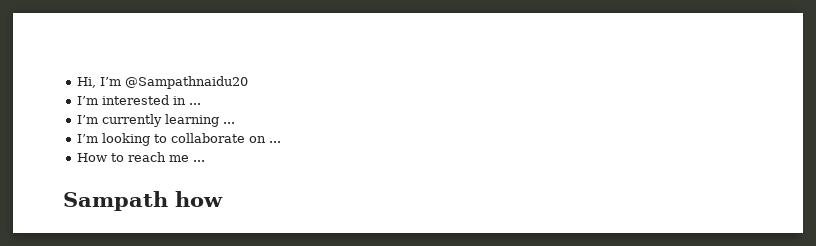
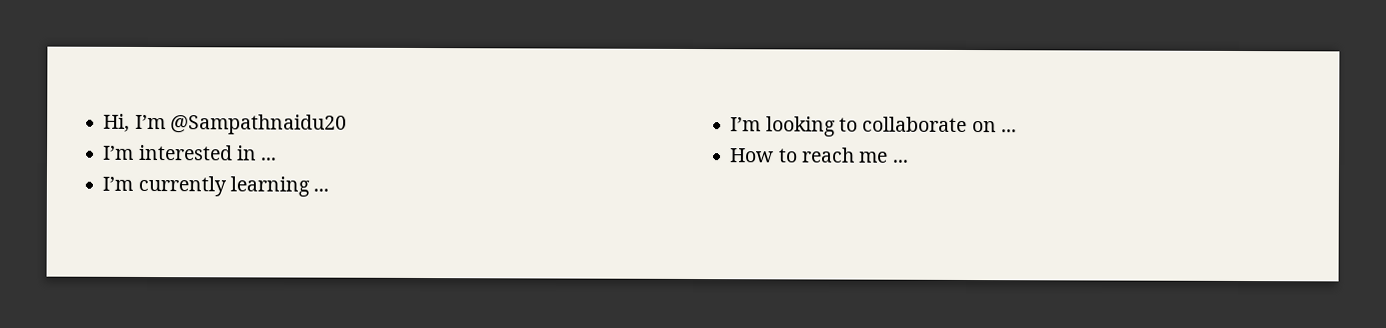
[63,191,223,211] // Sampath how -> (909, 161) none

